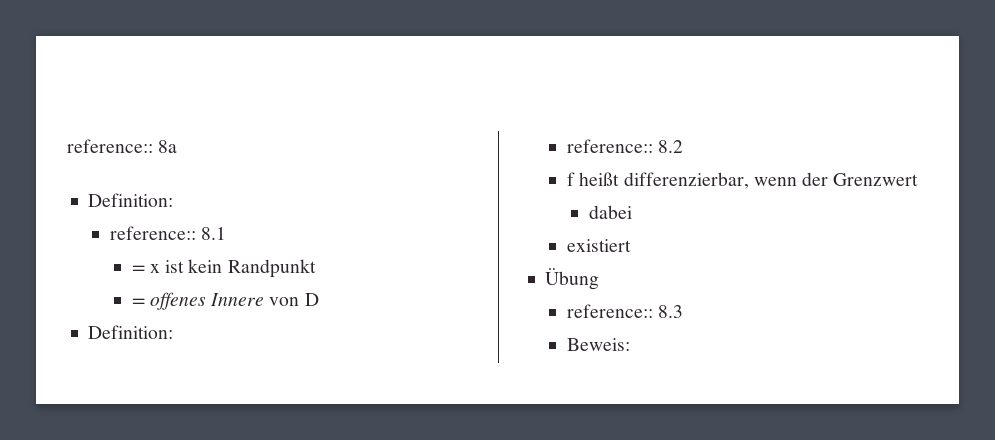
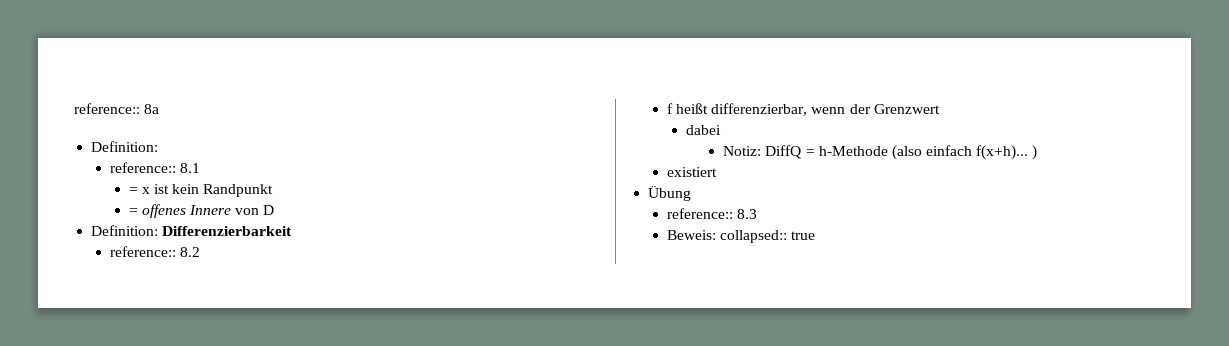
(174, 332) none -> [162,226,293,236] Differenzierbarkeit
(632, 212) none -> [723,145,1038,160] // Notiz: DiffQ = h-Methode (also einfach f(x+h)... )
(630, 344) none -> [720,230,816,243] collapsed:: true

